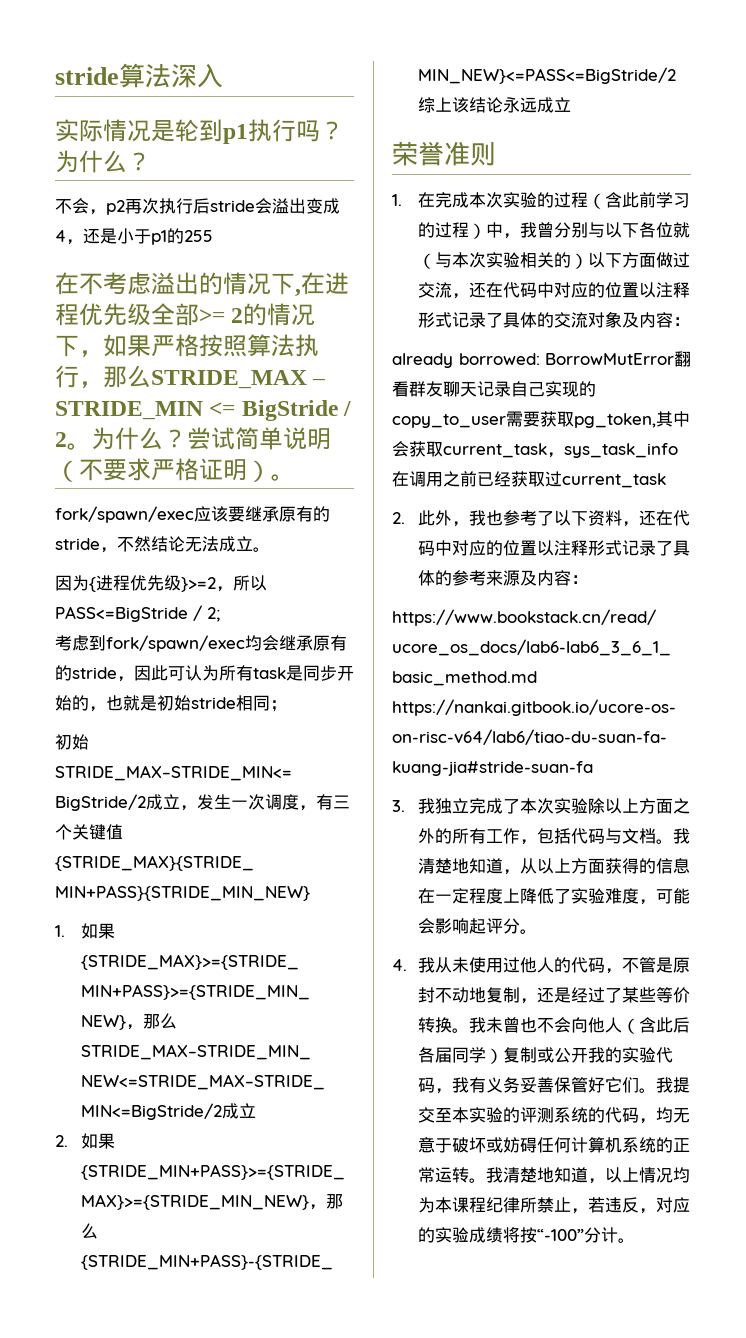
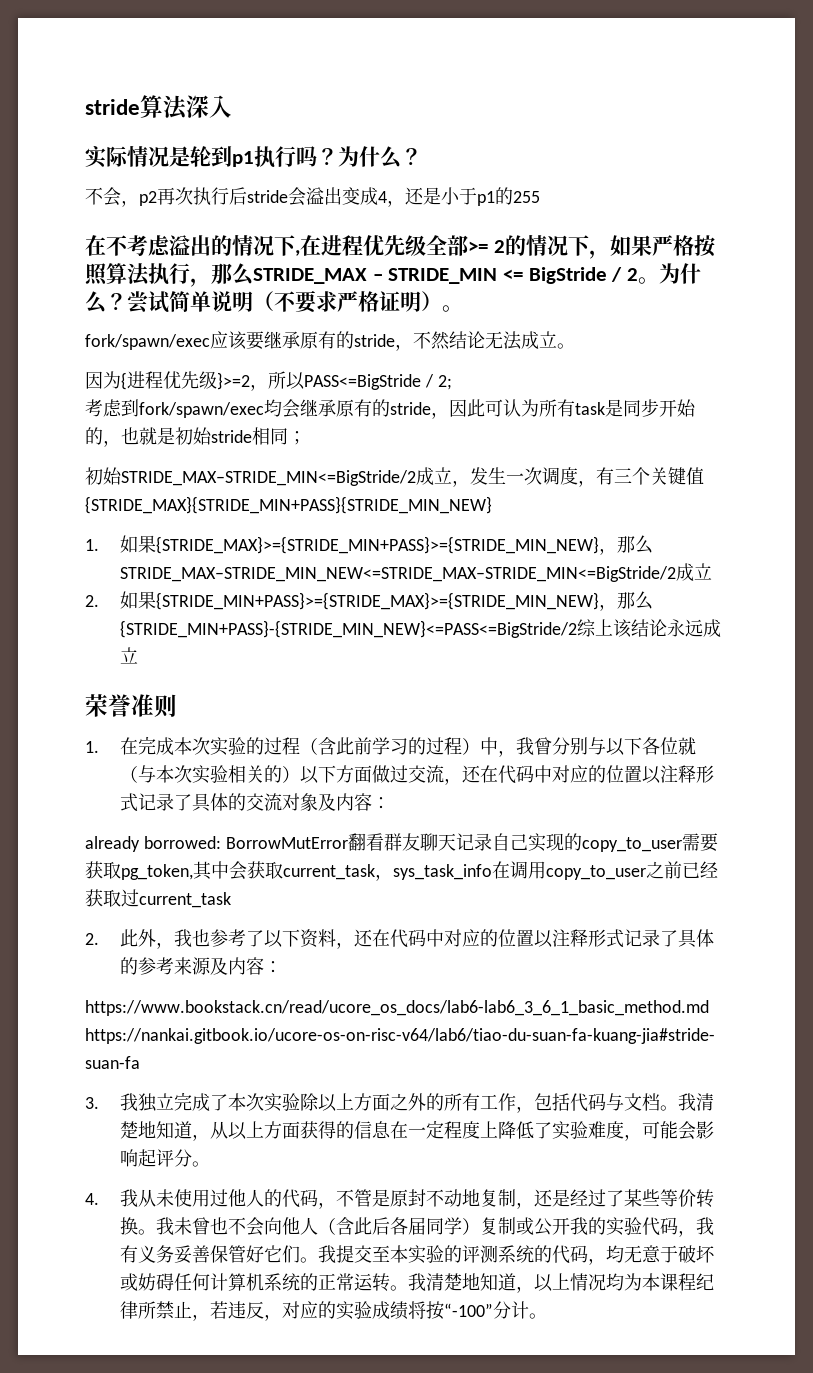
(443, 479) none -> [546,865,646,880] copy_to_user

